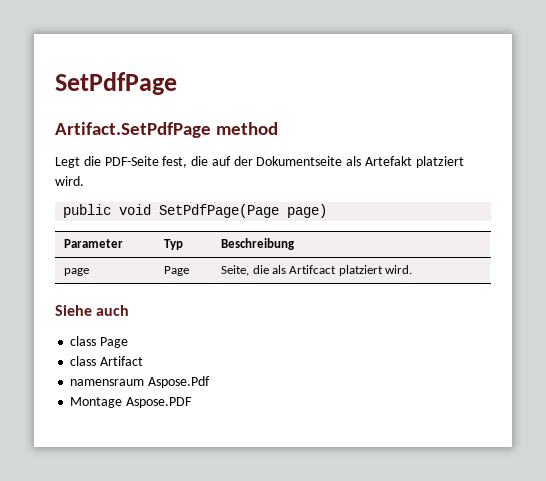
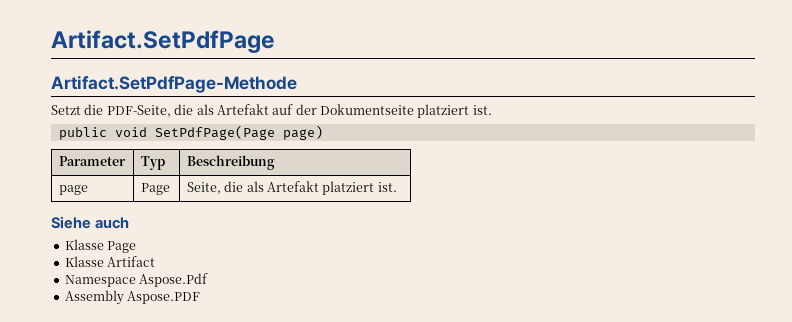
[55,72,177,95] [55,122,279,138] [55,156,464,168] [55,176,84,186] SetPdfPage // Artifact.SetPdfPage method // Legt die PDF-Seite fest, die auf der Dokumentseite als Artefakt platziert wird. -> [51,30,275,53] [51,75,297,93] [51,104,492,118] Artifact.SetPdfPage // Artifact.SetPdfPage-Methode // Setzt die PDF-Seite, die als Artefakt auf der Dokumentseite platziert ist.
[289,265,413,276] Artifcact platziert wird. -> [266,181,397,195] Artefakt platziert ist.
[70,336,97,346] class -> [64,239,104,250] Klasse
[70,356,97,366] class -> [64,256,104,267] Klasse
[70,379,145,386] namensraum -> [64,275,136,287] Namespace
[70,397,123,408] Montage -> [64,290,124,305] Assembly

